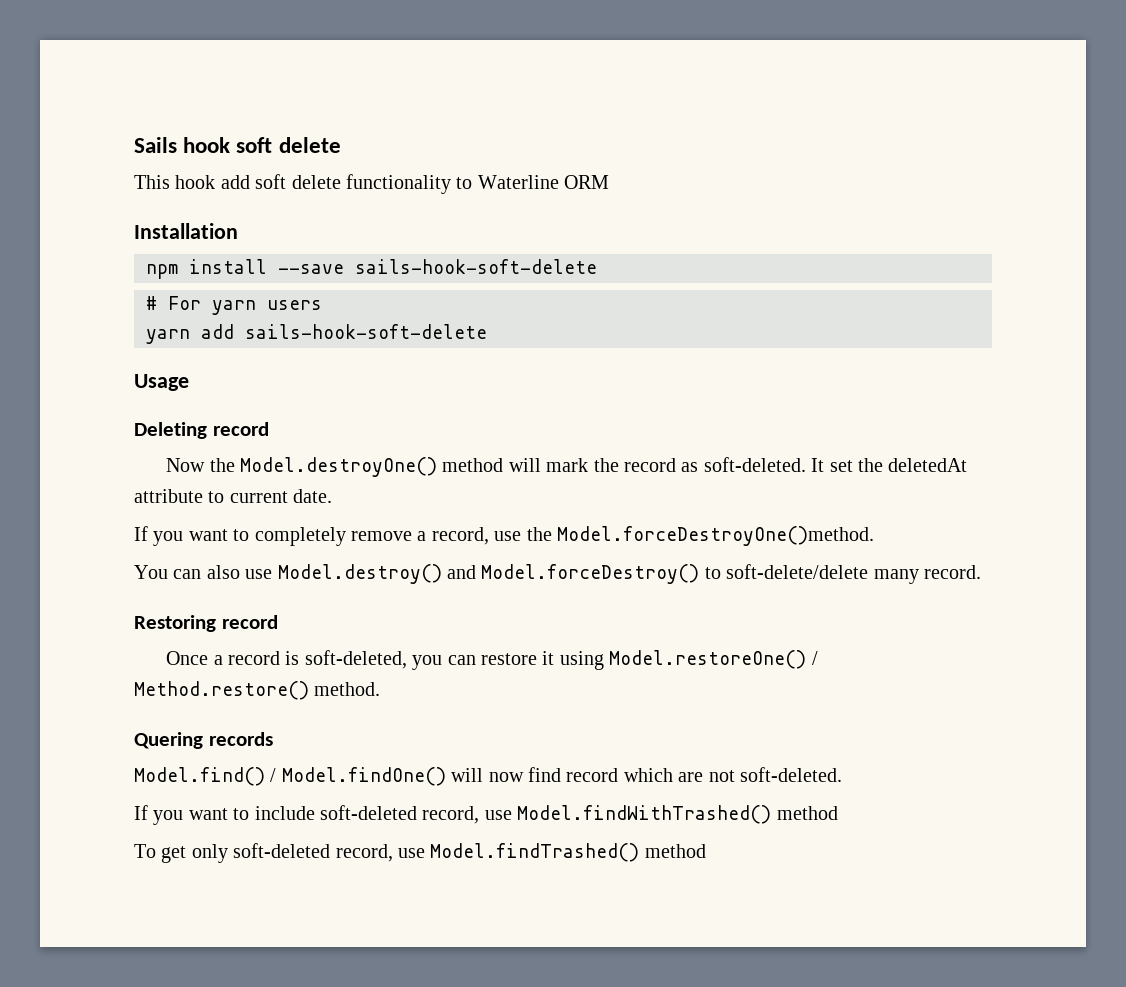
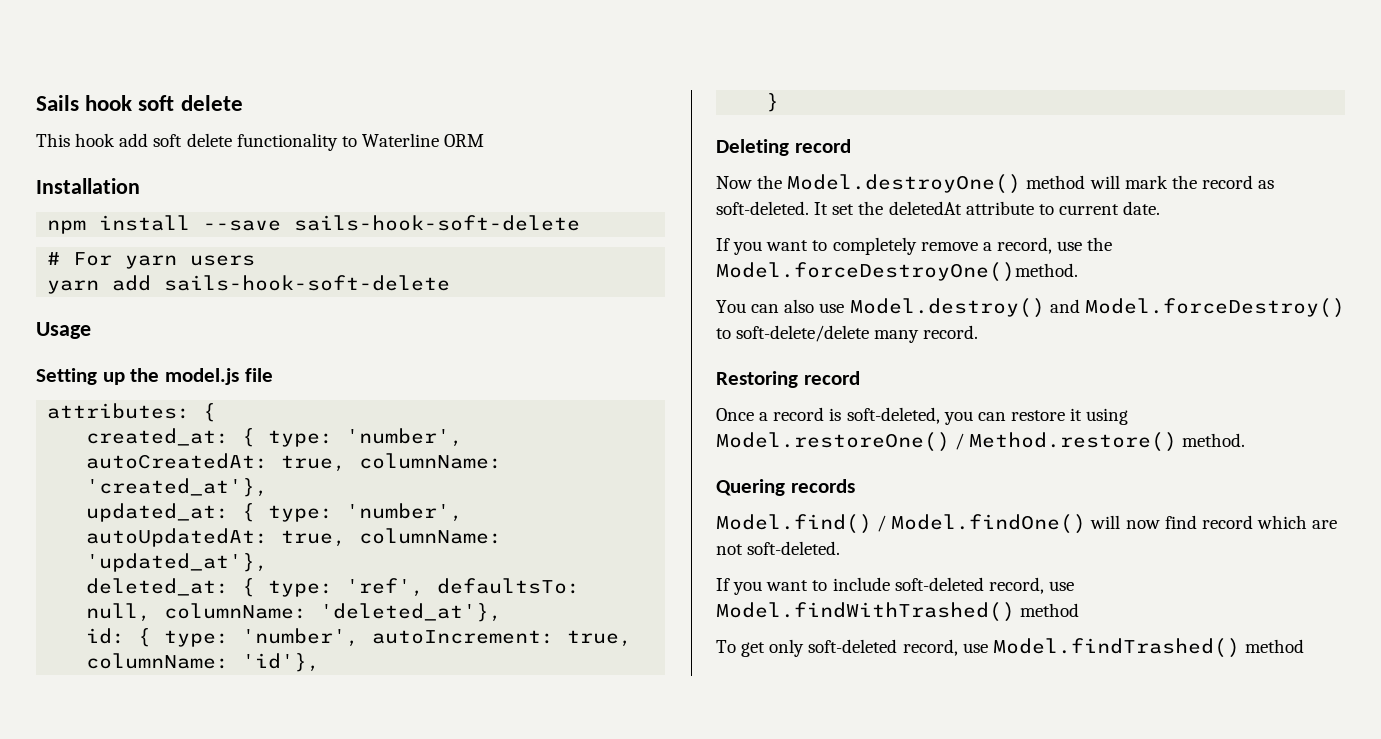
(189, 382) none -> [36,368,273,385] [47,403,217,422] [86,428,464,447] [86,453,503,472] [86,478,269,497] [86,503,464,522] [86,528,503,547] [86,553,269,572] [86,578,581,597] [86,603,503,622] [86,628,633,647] [86,653,321,672] [766,93,780,112] // Setting up the model.js file // attributes: { // created_at: { type: 'number', autoCreatedAt: true, columnName: 'created_at'}, // updated_at: { type: 'number', autoUpdatedAt: true, columnName: 'updated_at'}, // deleted_at: { type: 'ref', defaultsTo: null, columnName: 'deleted_at'}, // id: { type: 'number', autoIncrement: true, columnName: 'id'}, // }

